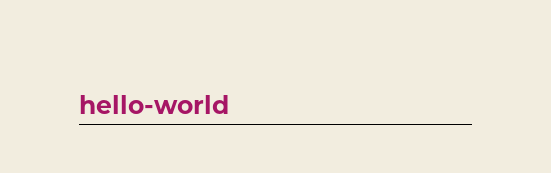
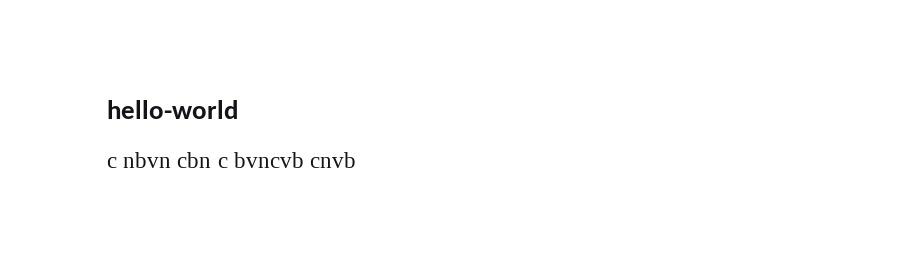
(229, 104) none -> [107,152,357,168] // c nbvn cbn c bvncvb cnvb

